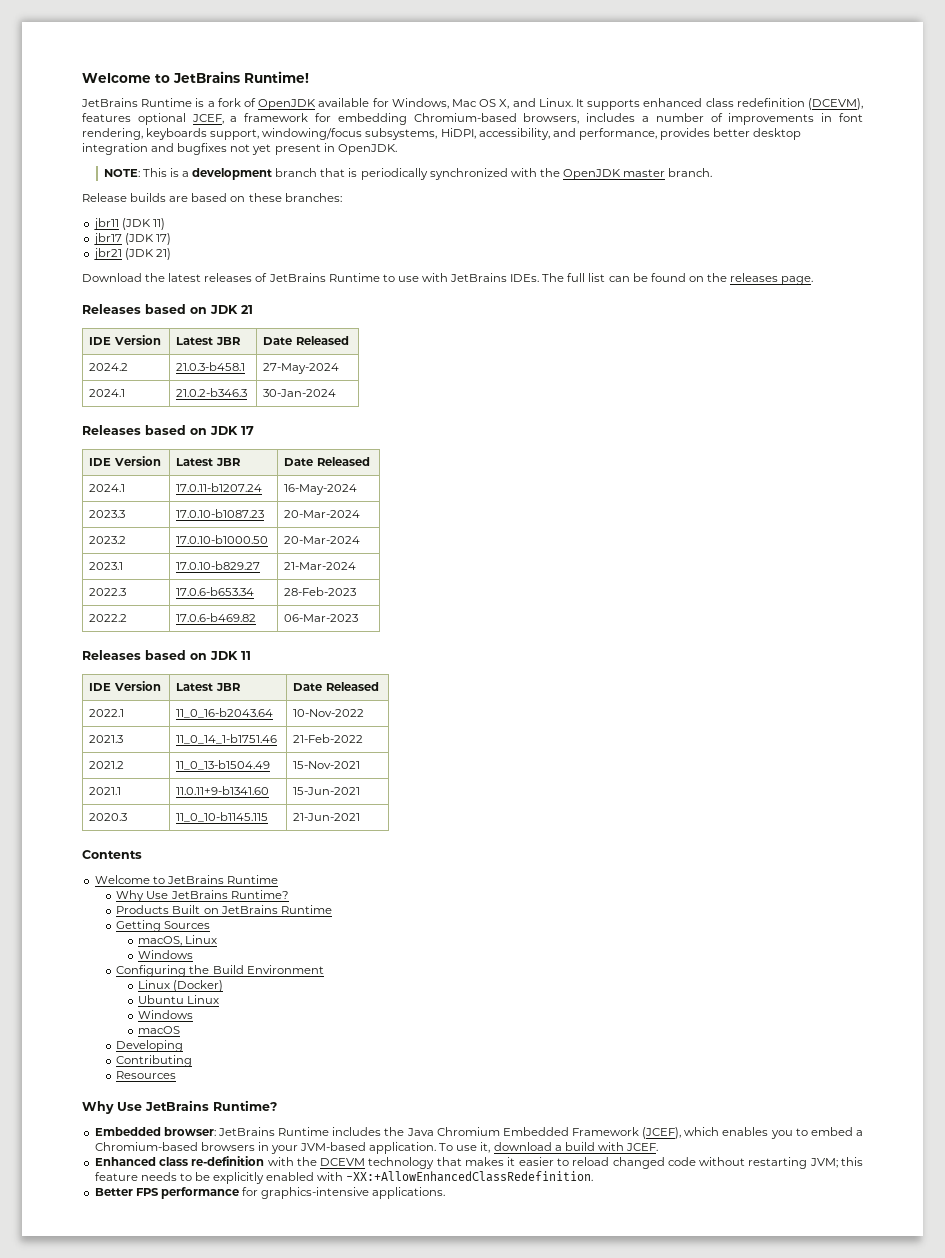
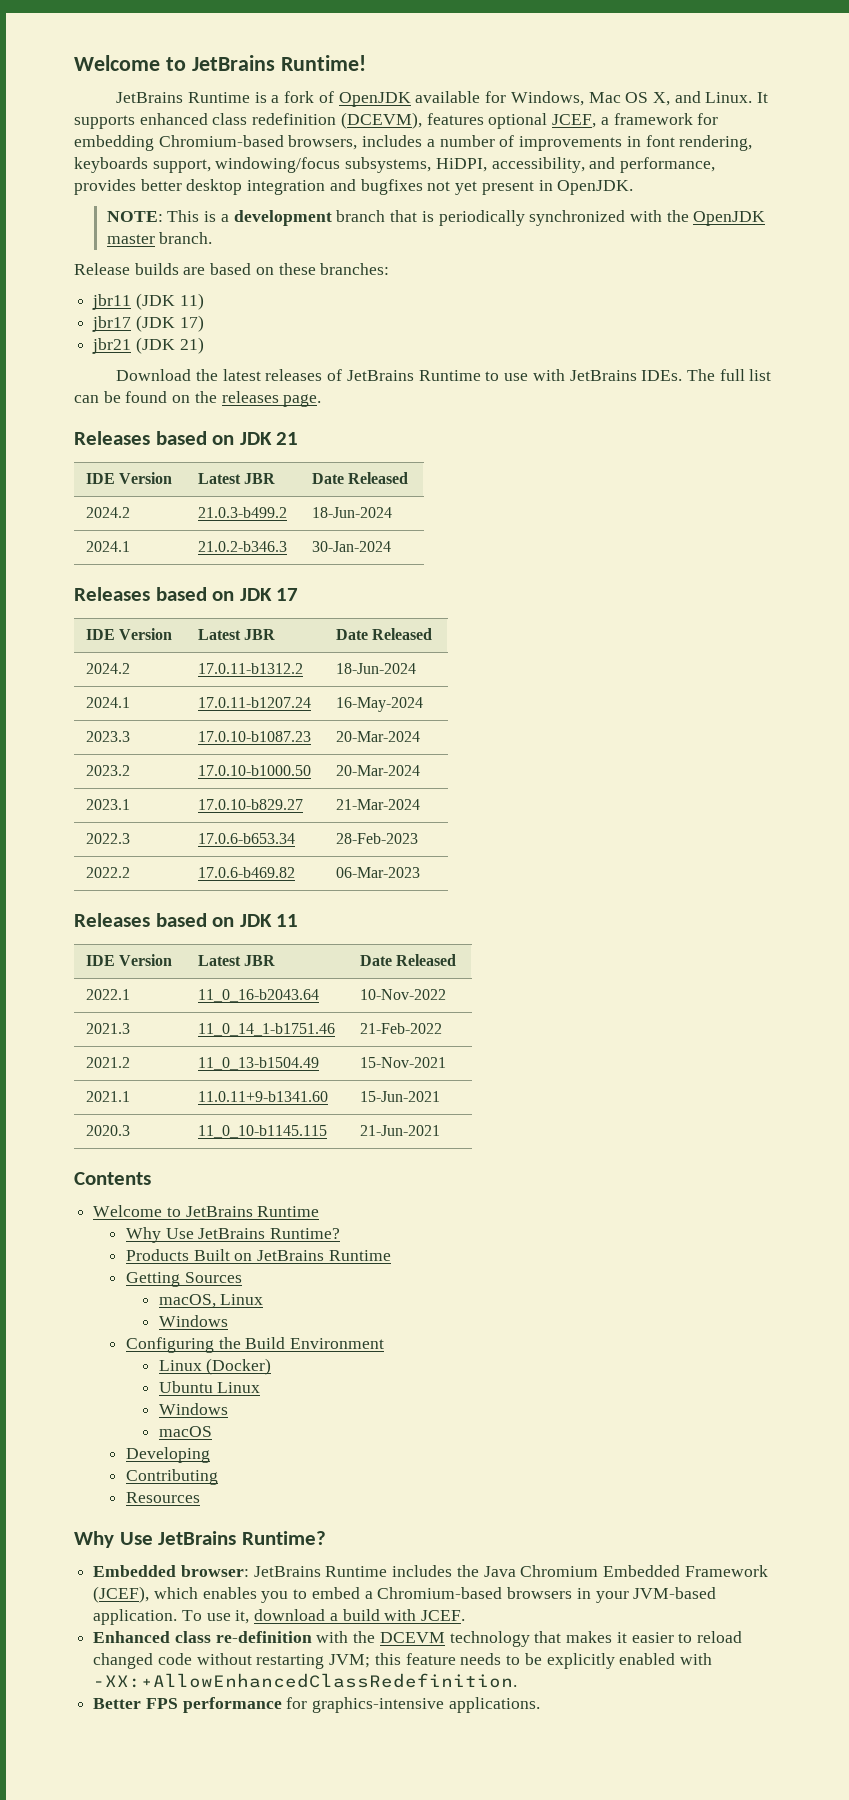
[176,362,246,371] [263,363,340,374] 21.0.3-b458.1 | 27-May-2024 -> [198,507,288,518] [312,507,393,518] 21.0.3-b499.2 | 18-Jun-2024
(370, 461) none -> [86,663,131,674] [198,663,304,674] [336,663,417,674] // 2024.2 | 17.0.11-b1312.2 | 18-Jun-2024

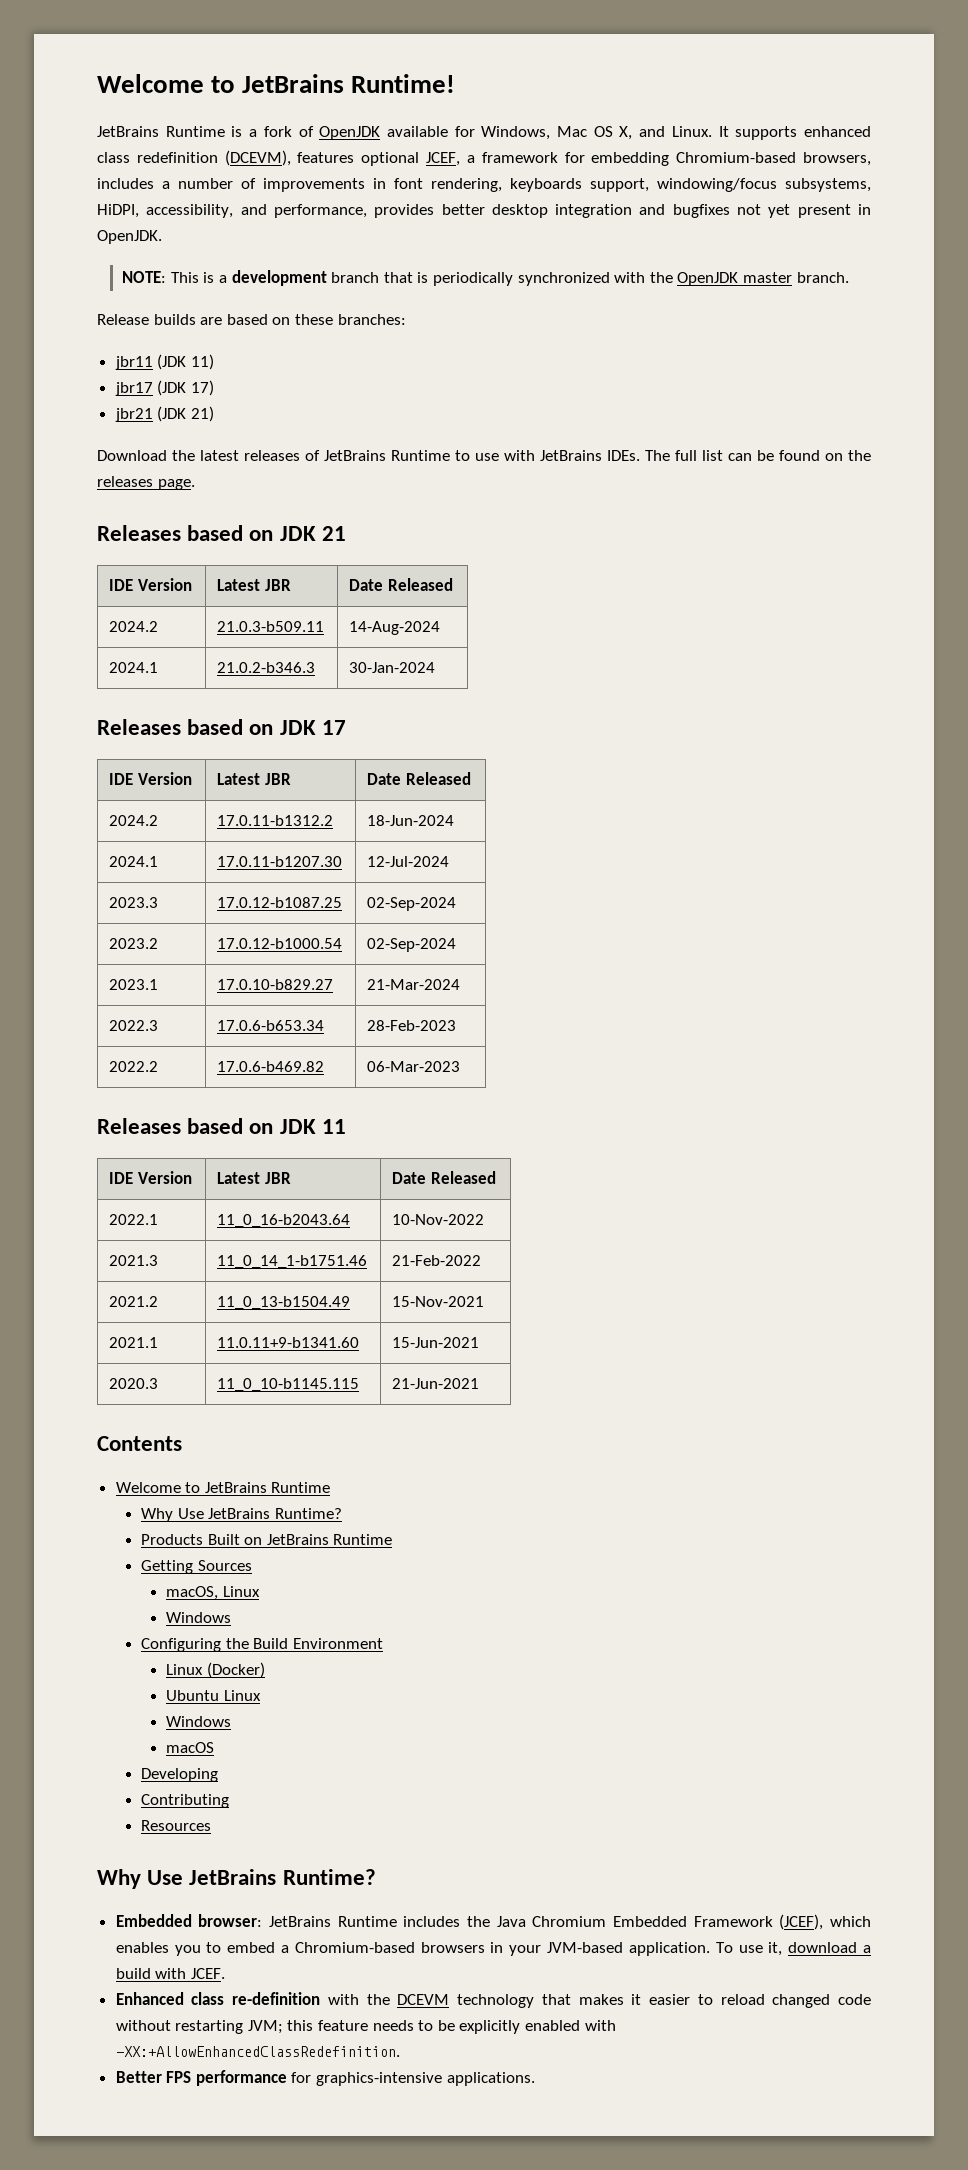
[198,507,288,518] [312,507,393,518] 21.0.3-b499.2 | 18-Jun-2024 -> [216,621,324,632] [348,621,440,635] 21.0.3-b509.11 | 14-Aug-2024
[198,697,312,708] [336,697,424,712] 17.0.11-b1207.24 | 16-May-2024 -> [216,856,342,867] [366,856,449,867] 17.0.11-b1207.30 | 12-Jul-2024
[198,731,312,742] [336,731,421,742] 17.0.10-b1087.23 | 20-Mar-2024 -> [216,897,342,908] [366,897,456,911] 17.0.12-b1087.25 | 02-Sep-2024
[198,765,312,776] [336,765,421,776] 17.0.10-b1000.50 | 20-Mar-2024 -> [216,938,342,949] [366,938,456,952] 17.0.12-b1000.54 | 02-Sep-2024

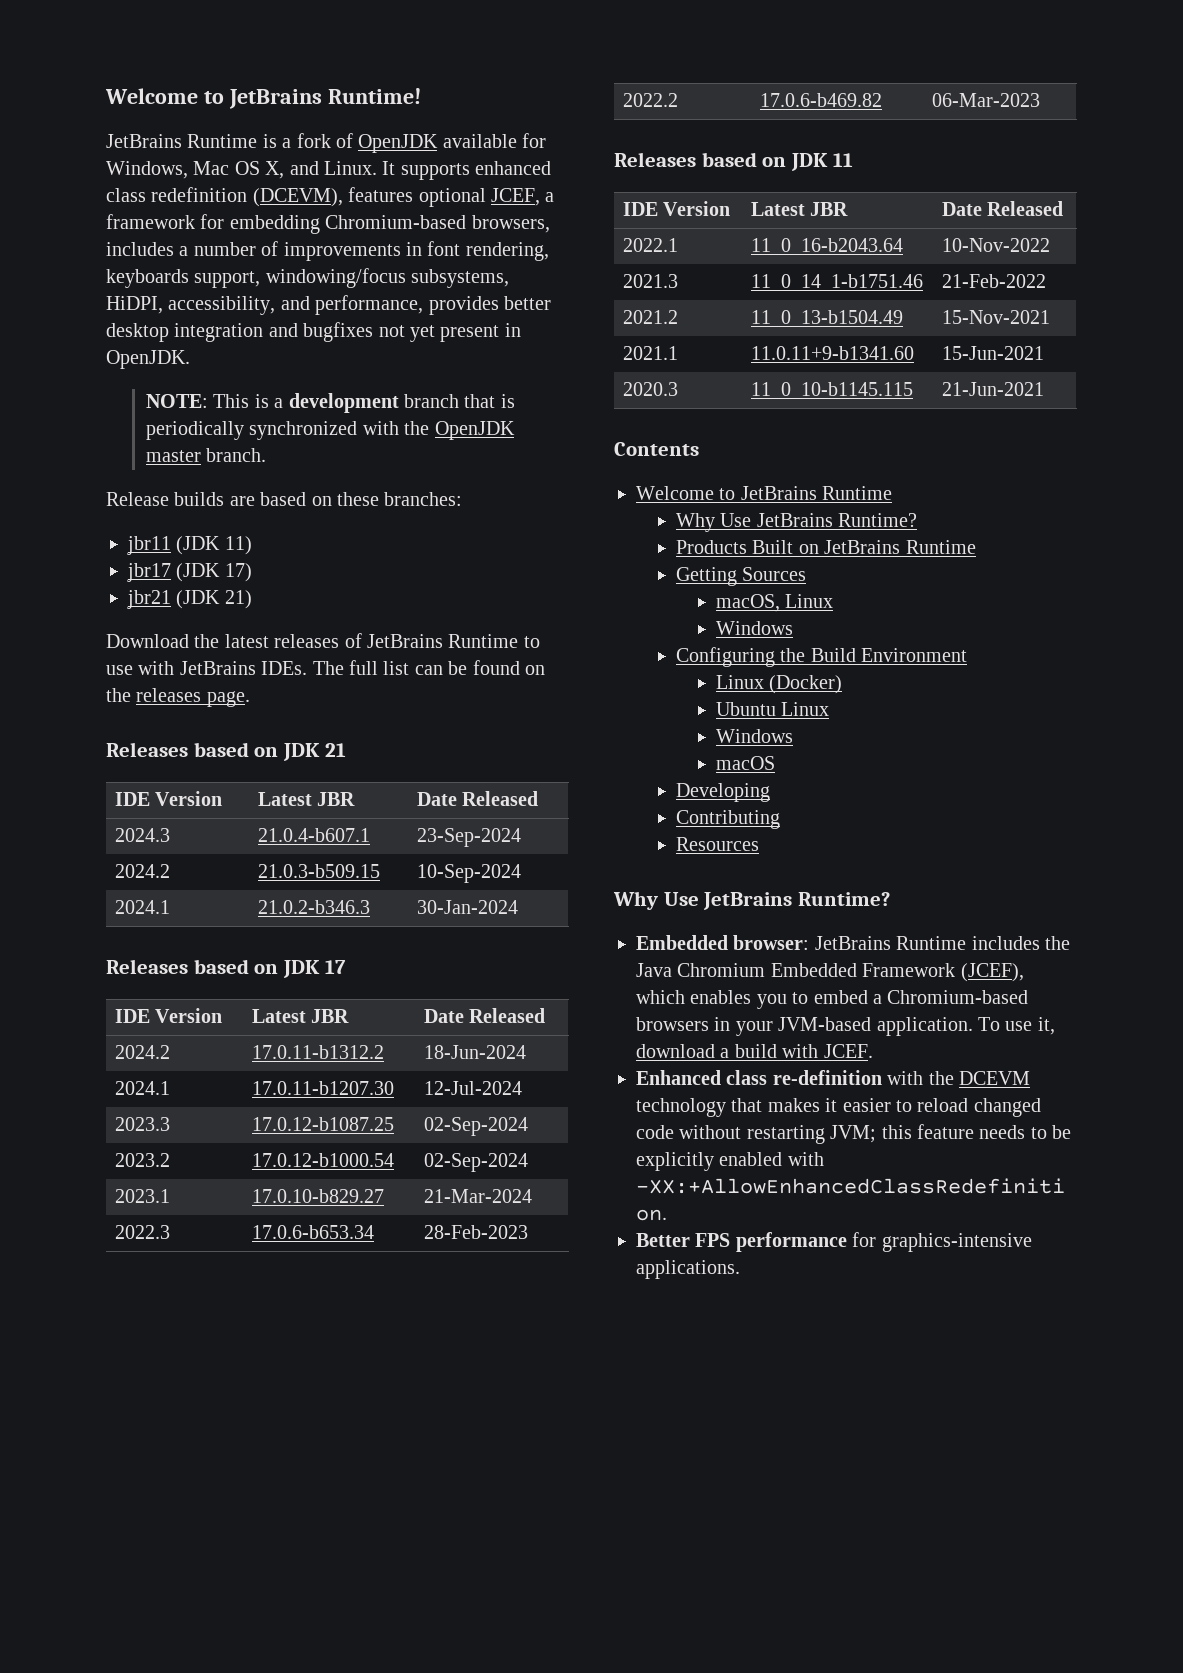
[108,621,158,632] [216,621,324,632] [348,621,440,635] // 2024.2 | 21.0.3-b509.11 | 14-Aug-2024 -> [114,828,170,842] [257,828,370,842] [416,828,521,847] [114,864,170,878] [257,864,380,878] [416,864,521,883] // 2024.3 | 21.0.4-b607.1 | 23-Sep-2024 // 2024.2 | 21.0.3-b509.15 | 10-Sep-2024

